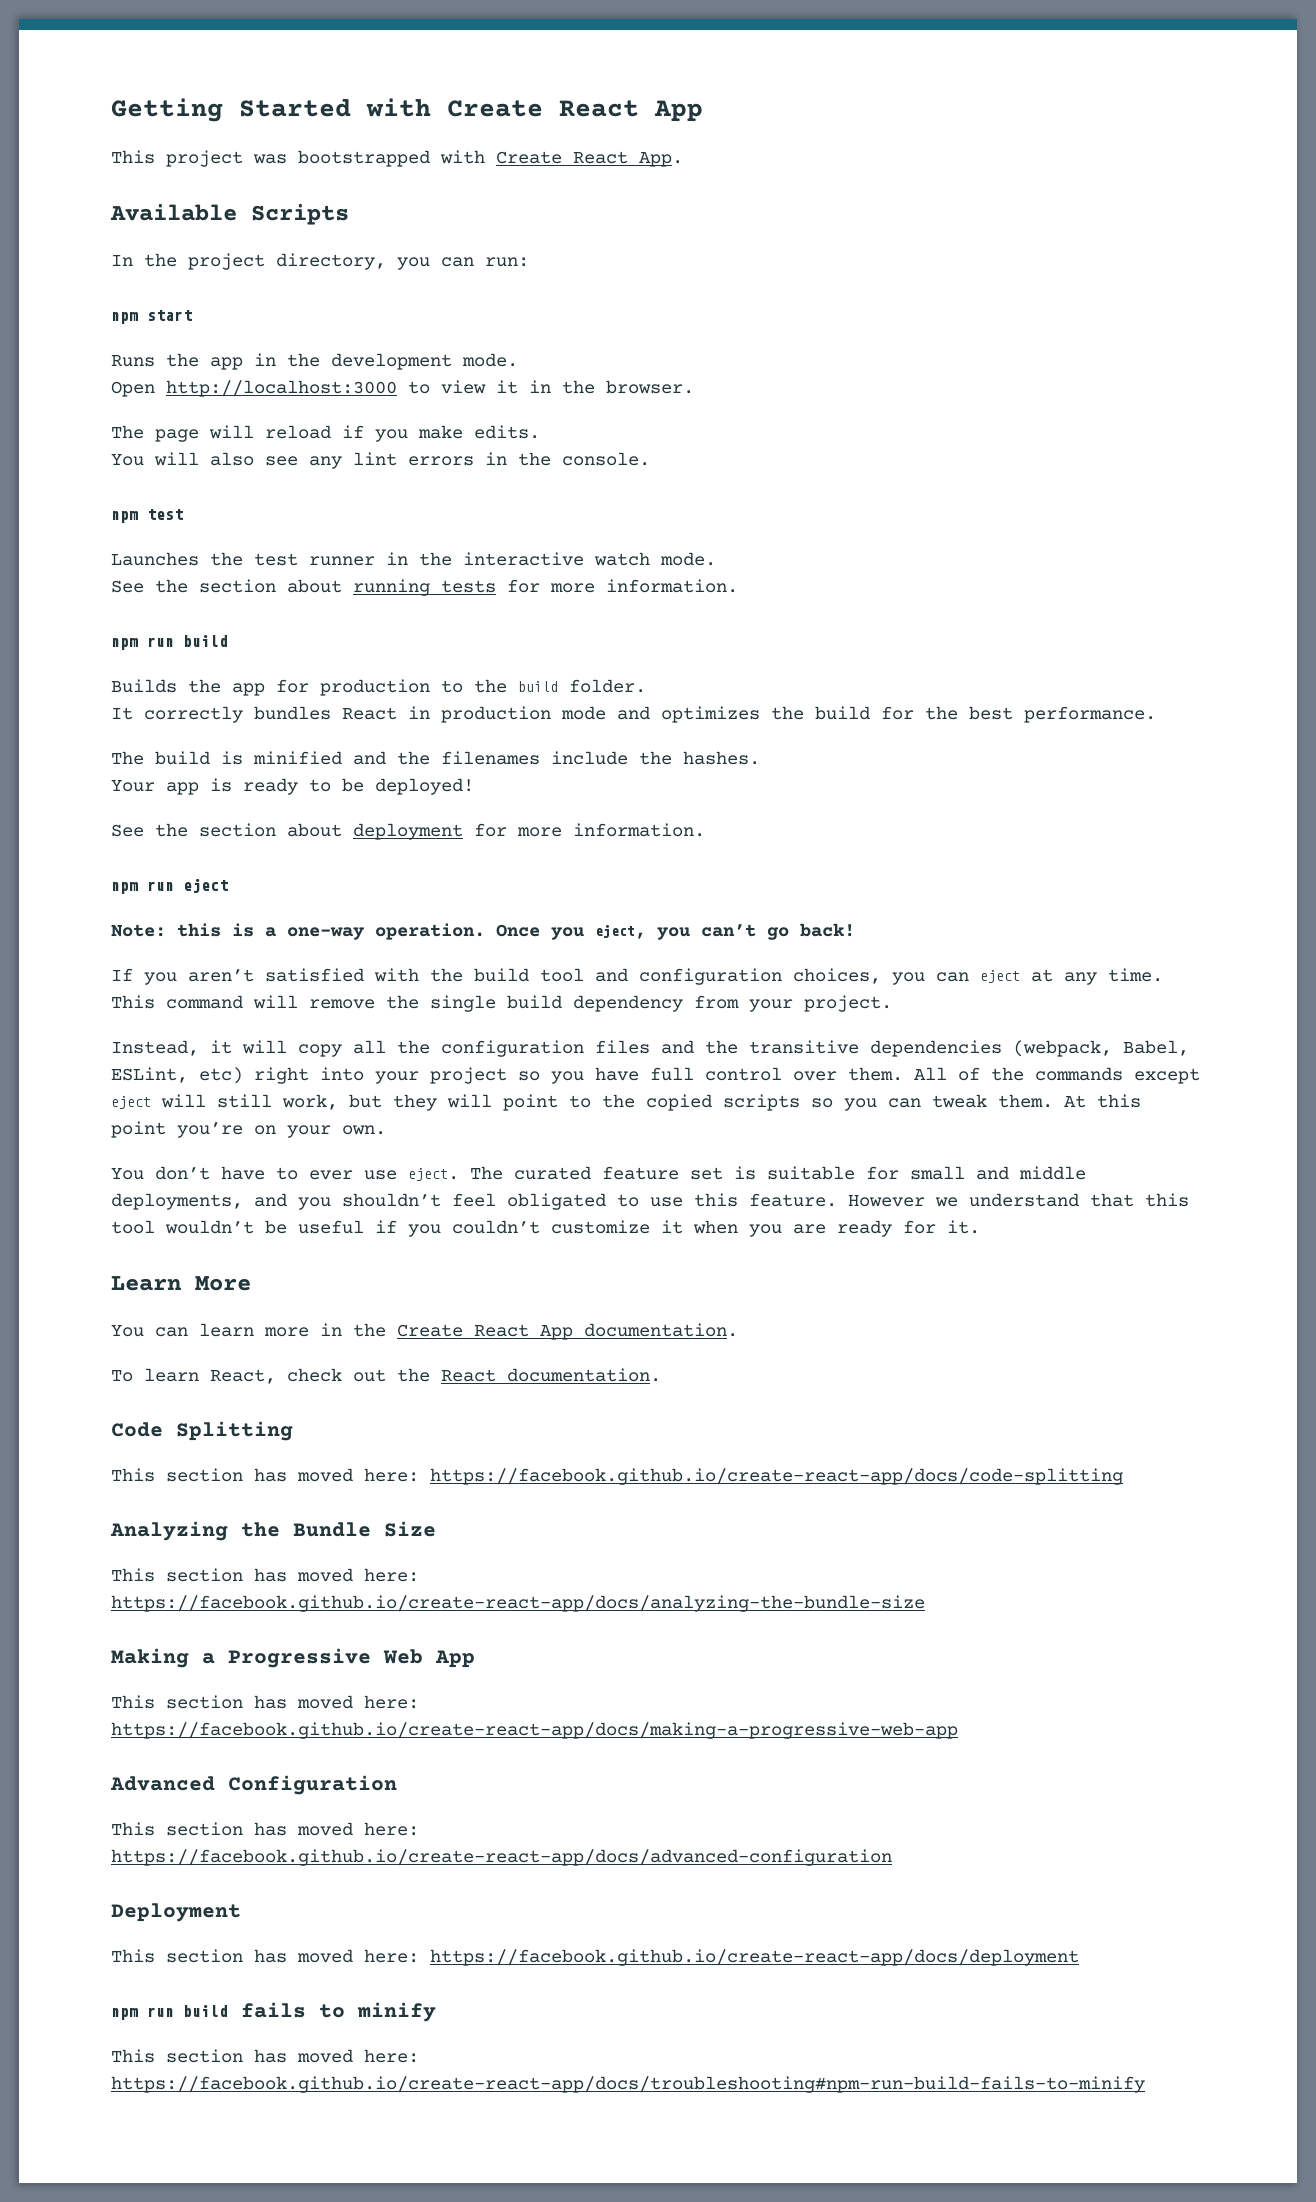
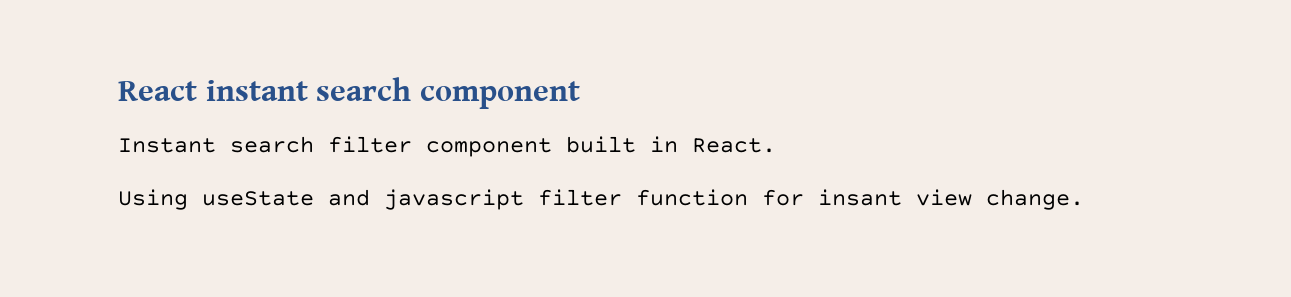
[111,98,703,122] [111,150,683,167] [110,204,349,225] [111,253,529,270] [111,310,192,324] [111,353,518,370] [111,380,694,397] [111,425,540,442] [111,452,650,469] [111,509,183,523] [111,552,716,566] [111,579,738,596] [111,635,228,650] [111,679,646,696] [111,706,1156,723] [111,751,760,765] [111,778,474,795] [111,823,705,840] [111,878,228,894] [111,923,855,940] [111,968,1163,985] [111,995,892,1012] [111,1040,1189,1057] [111,1067,1200,1084] [111,1094,1141,1111] [111,1121,386,1138] [111,1166,1086,1181] [111,1193,1189,1210] [111,1220,980,1237] [111,1276,251,1291] [111,1323,738,1340] [111,1368,661,1384] [111,1421,293,1441] [111,1468,1123,1485] [110,1521,436,1541] [111,1568,419,1582] [111,1595,925,1612] [111,1648,475,1668] [111,1695,419,1709] [111,1722,958,1739] [110,1775,397,1795] [111,1822,419,1836] [111,1849,892,1866] [111,1903,241,1922] [111,1949,1079,1966] [111,2002,436,2022] [111,2049,419,2063] [111,2076,1145,2093] Getting Started with Create React App // This project was bootstrapped with Create React App. // Available Scripts // In the project directory, you can run: // npm start // Runs the app in the development mode. // Open http://localhost:3000 to view it in the browser. // The page will reload if you make edits. // You will also see any lint errors in the console. // npm test // Launches the test runner in the interactive watch mode. // See the section about running tests for more information. // npm run build // Builds the app for production to the build folder. // It correctly bundles React in production mode and optimizes the build for the best performance. // The build is minified and the filenames include the hashes. // Your app is ready to be deployed! // See the section about deployment for more information. // npm run eject // Note: this is a one-way operation. Once you eject, you can’t go back! // If you aren’t satisfied with the build tool and configuration choices, you can eject at any time. This command will remove the single build dependency from your project. // Instead, it will copy all the configuration files and the transitive dependencies (webpack, Babel, ESLint, etc) right into your project so you have full control over them. All of the commands except eject will still work, but they will point to the copied scripts so you can tweak them. At this point you’re on your own. // You don’t have to ever use eject. The curated feature set is suitable for small and middle deployments, and you shouldn’t feel obligated to use this feature. However we understand that this tool wouldn’t be useful if you couldn’t customize it when you are ready for it. // Learn More // You can learn more in the Create React App documentation. // To learn React, check out the React documentation. // Code Splitting // This section has moved here: https://facebook.github.io/create-react-app/docs/code-splitting // Analyzing the Bundle Size // This section has moved here: https://facebook.github.io/create-react-app/docs/analyzing-the-bundle-size // Making a Progressive Web App // This section has moved here: https://facebook.github.io/create-react-app/docs/making-a-progressive-web-app // Advanced Configuration // This section has moved here: https://facebook.github.io/create-react-app/docs/advanced-configuration // Deployment // This section has moved here: https://facebook.github.io/create-react-app/docs/deployment // npm run build fails to minify // This section has moved here: https://facebook.github.io/create-react-app/docs/troubleshooting#npm-run-build-fails-to-minify -> [118,77,580,109] [118,136,776,157] [118,189,1084,210] React instant search component // Instant search filter component built in React. // Using useState and javascript filter function for insant view change.

